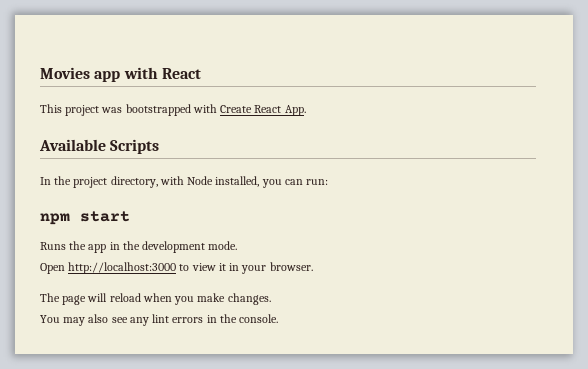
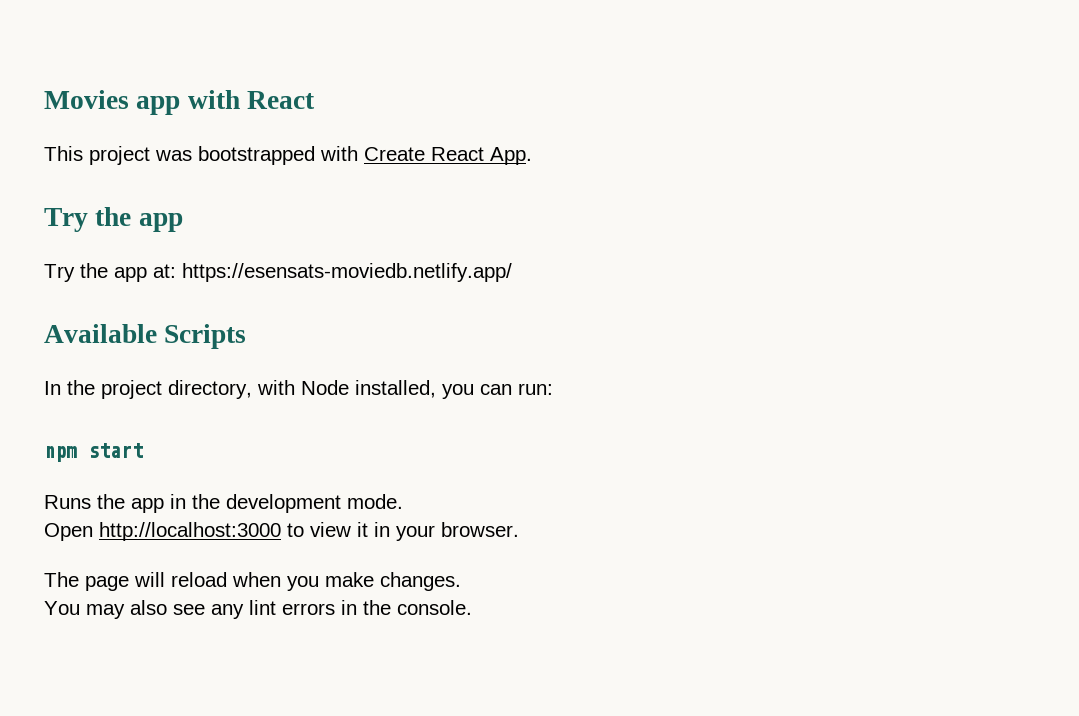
(306, 110) none -> [44,207,183,232] [44,263,512,282] // Try the app // Try the app at: https://esensats-moviedb.netlify.app/

